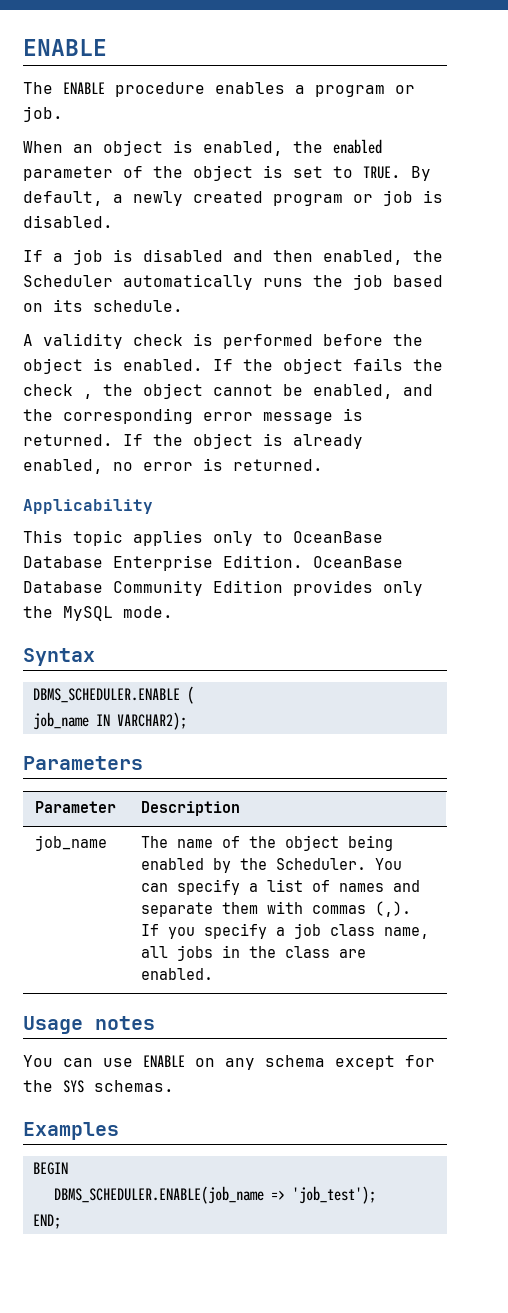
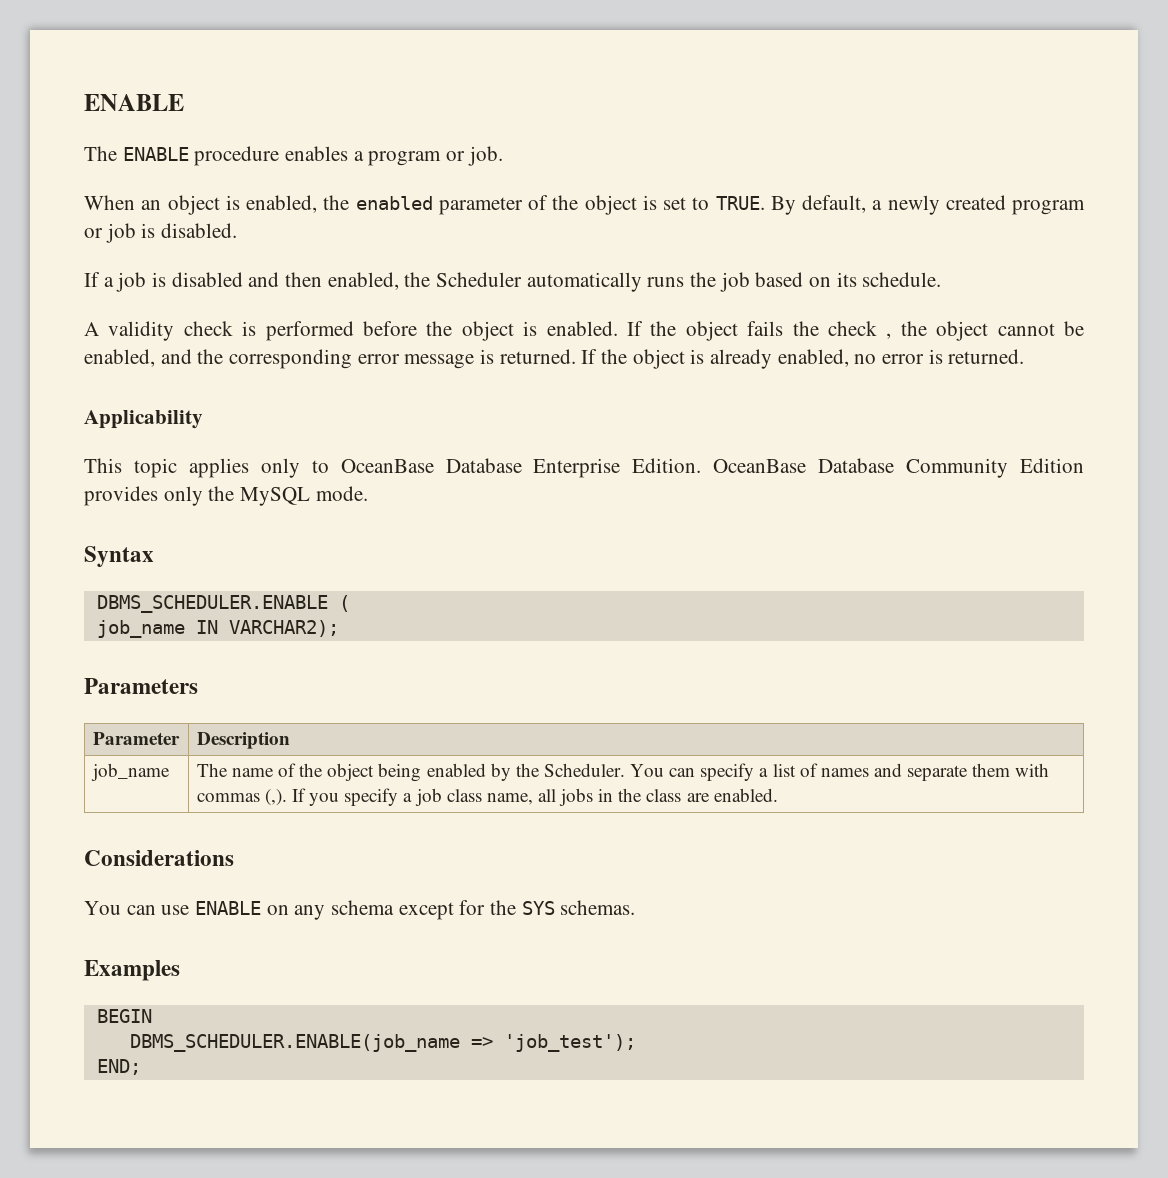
[23,1016,155,1034] Usage notes -> [84,850,234,866] Considerations

